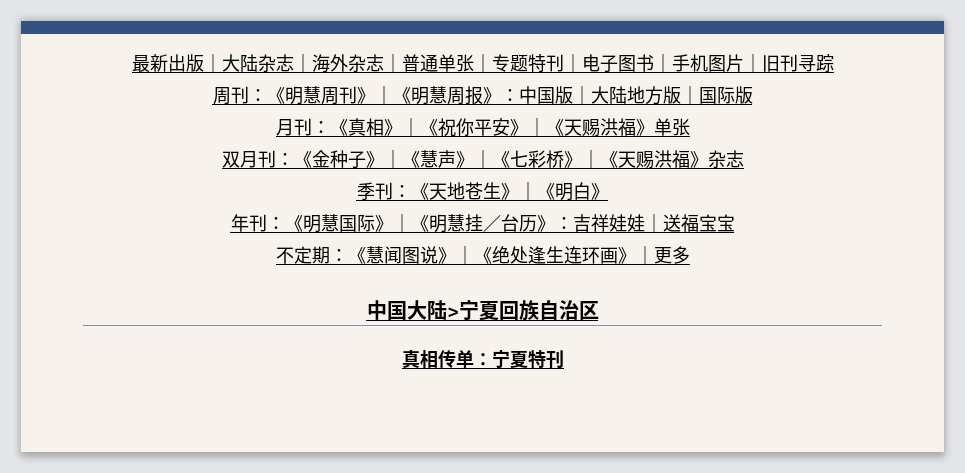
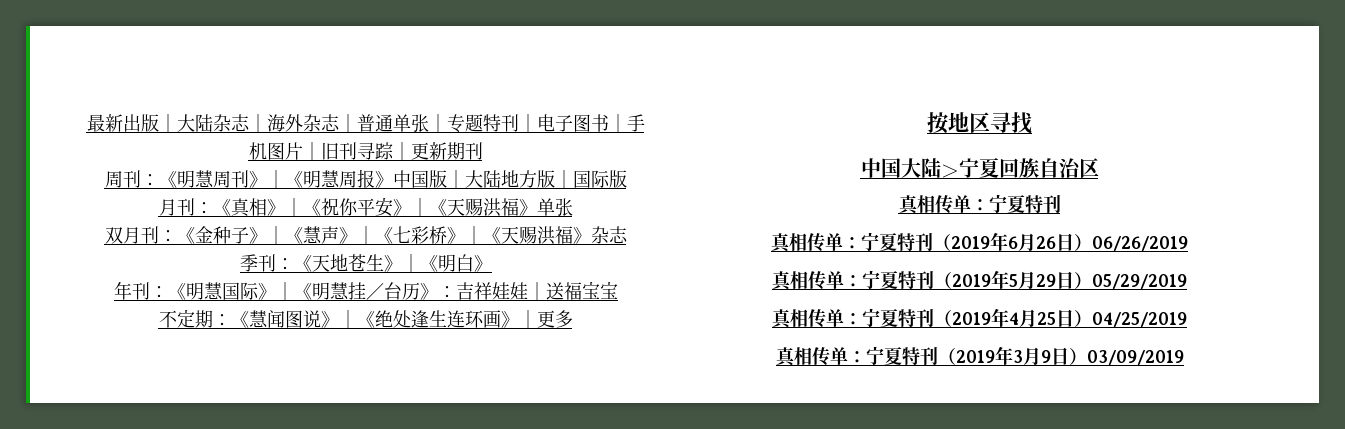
(834, 63) none -> [392,142,483,161] ｜更新期刊
[500,89,519,102] ： -> (393, 179) none
(690, 255) none -> [927,112,1032,134] // 按地区寻找
(564, 359) none -> [771,232,1188,253] [772,270,1187,291] [772,308,1187,329] [775,346,1184,367] // 真相传单：宁夏特刊（2019年6月26日）06/26/2019 // 真相传单：宁夏特刊（2019年5月29日）05/29/2019 // 真相传单：宁夏特刊（2019年4月25日）04/25/2019 // 真相传单：宁夏特刊（2019年3月9日）03/09/2019

